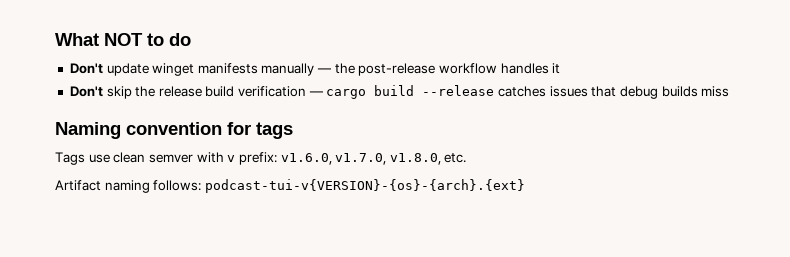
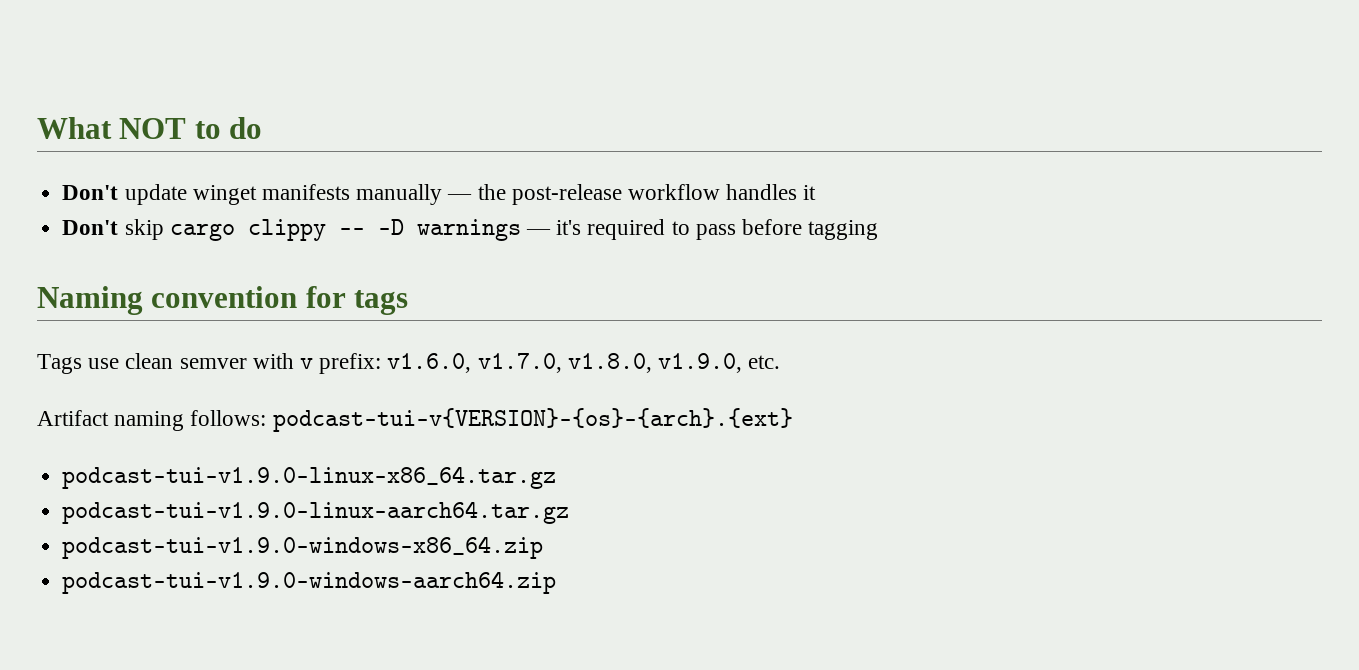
[135,85,730,99] the release build verification — cargo build --release catches issues that debug builds miss -> [169,219,879,241] cargo clippy -- -D warnings — it's required to pass before tagging
(441, 159) none -> [658,353,743,373] v1.9.0,
(525, 186) none -> [62,466,557,489] [62,501,570,524] [62,536,544,559] [62,571,557,594] // podcast-tui-v1.9.0-linux-x86_64.tar.gz // podcast-tui-v1.9.0-linux-aarch64.tar.gz // podcast-tui-v1.9.0-windows-x86_64.zip // podcast-tui-v1.9.0-windows-aarch64.zip

